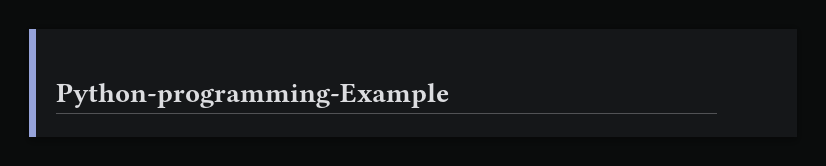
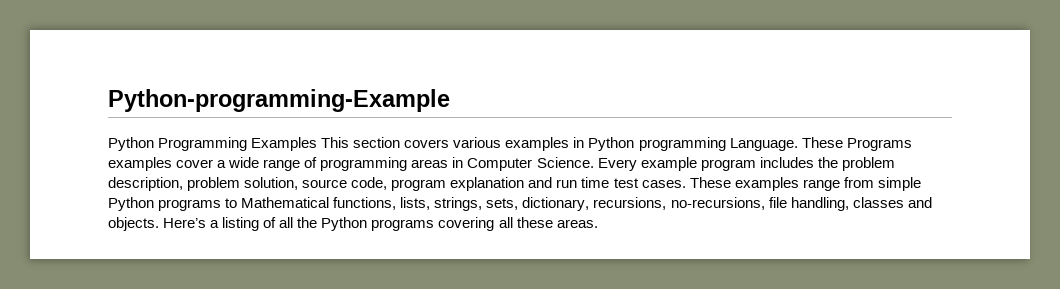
(449, 95) none -> [108,137,912,151] [108,157,895,171] [108,177,921,191] [108,197,932,211] [108,217,598,231] // Python Programming Examples This section covers various examples in Python programming Language. These Programs examples cover a wide range of programming areas in Computer Science. Every example program includes the problem description, problem solution, source code, program explanation and run time test cases. These examples range from simple Python programs to Mathematical functions, lists, strings, sets, dictionary, recursions, no-recursions, file handling, classes and objects. Here’s a listing of all the Python programs covering all these areas.

